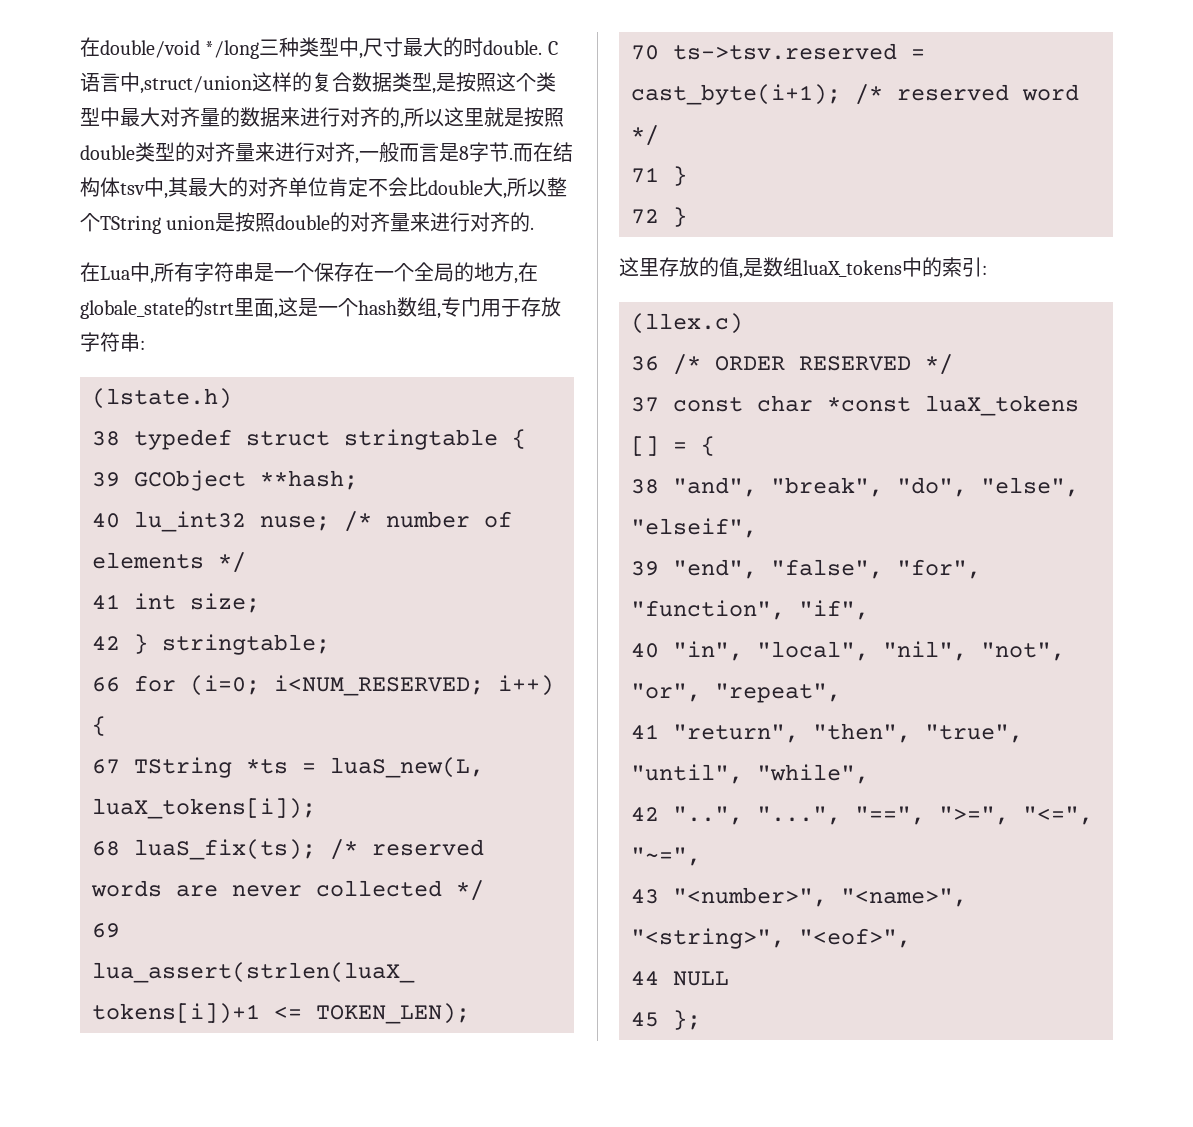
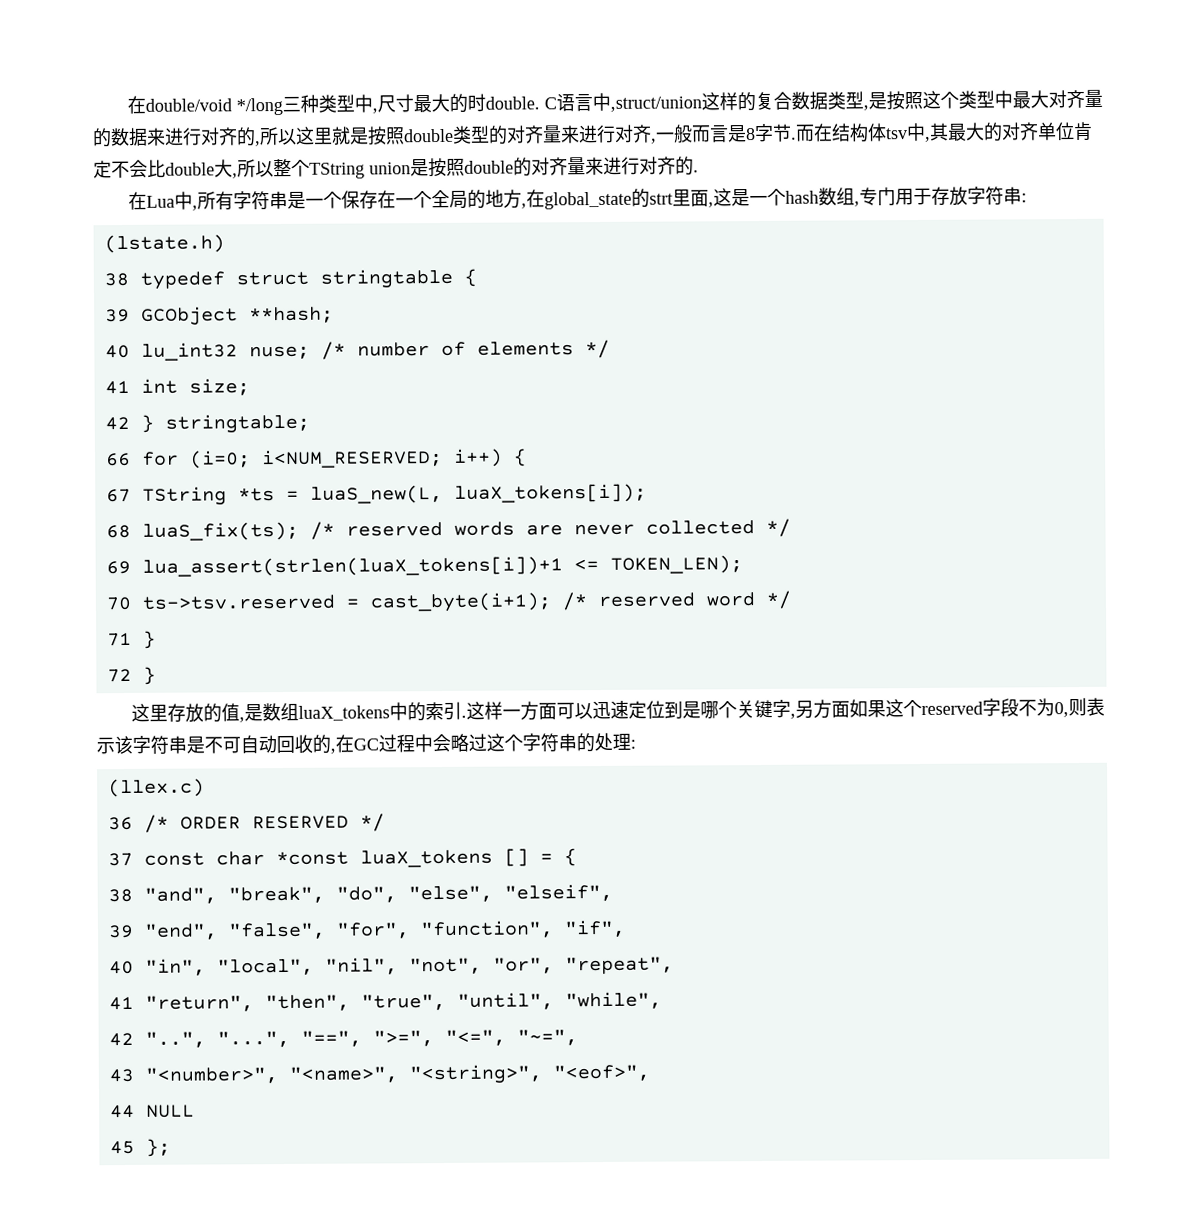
[80,300,184,319] globale_state -> [543,191,632,210] global_state
(982, 267) none -> [460,697,1105,721] [96,732,631,755] .这样一方面可以迅速定位到是哪个关键字,另方面如果这个reserved字段不为0,则表示该字符串是不可自动回收的,在GC过程中会略过这个字符串的处理

